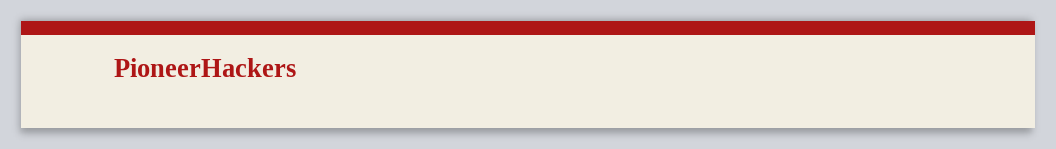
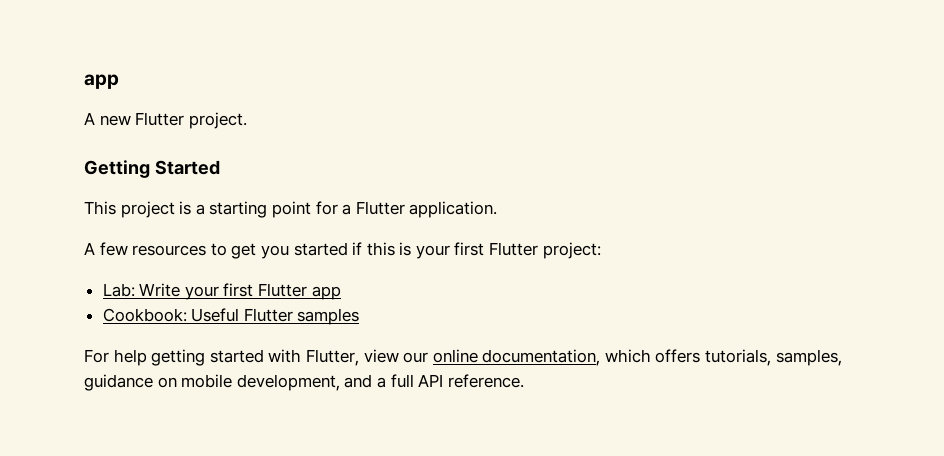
[114,58,296,77] PioneerHackers -> [84,74,119,89] [84,112,247,129] [84,160,220,178] [84,201,498,218] [84,242,601,259] [102,283,341,300] [102,308,360,325] [84,349,842,366] [84,374,524,391] app // A new Flutter project. // Getting Started // This project is a starting point for a Flutter application. // A few resources to get you started if this is your first Flutter project: // Lab: Write your first Flutter app // Cookbook: Useful Flutter samples // For help getting started with Flutter, view our online documentation, which offers tutorials, samples, guidance on mobile development, and a full API reference.

